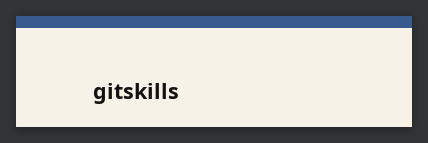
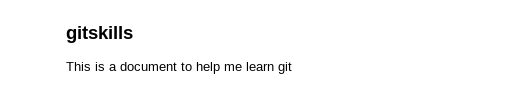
(179, 93) none -> [66,62,292,74] // This is a document to help me learn git

